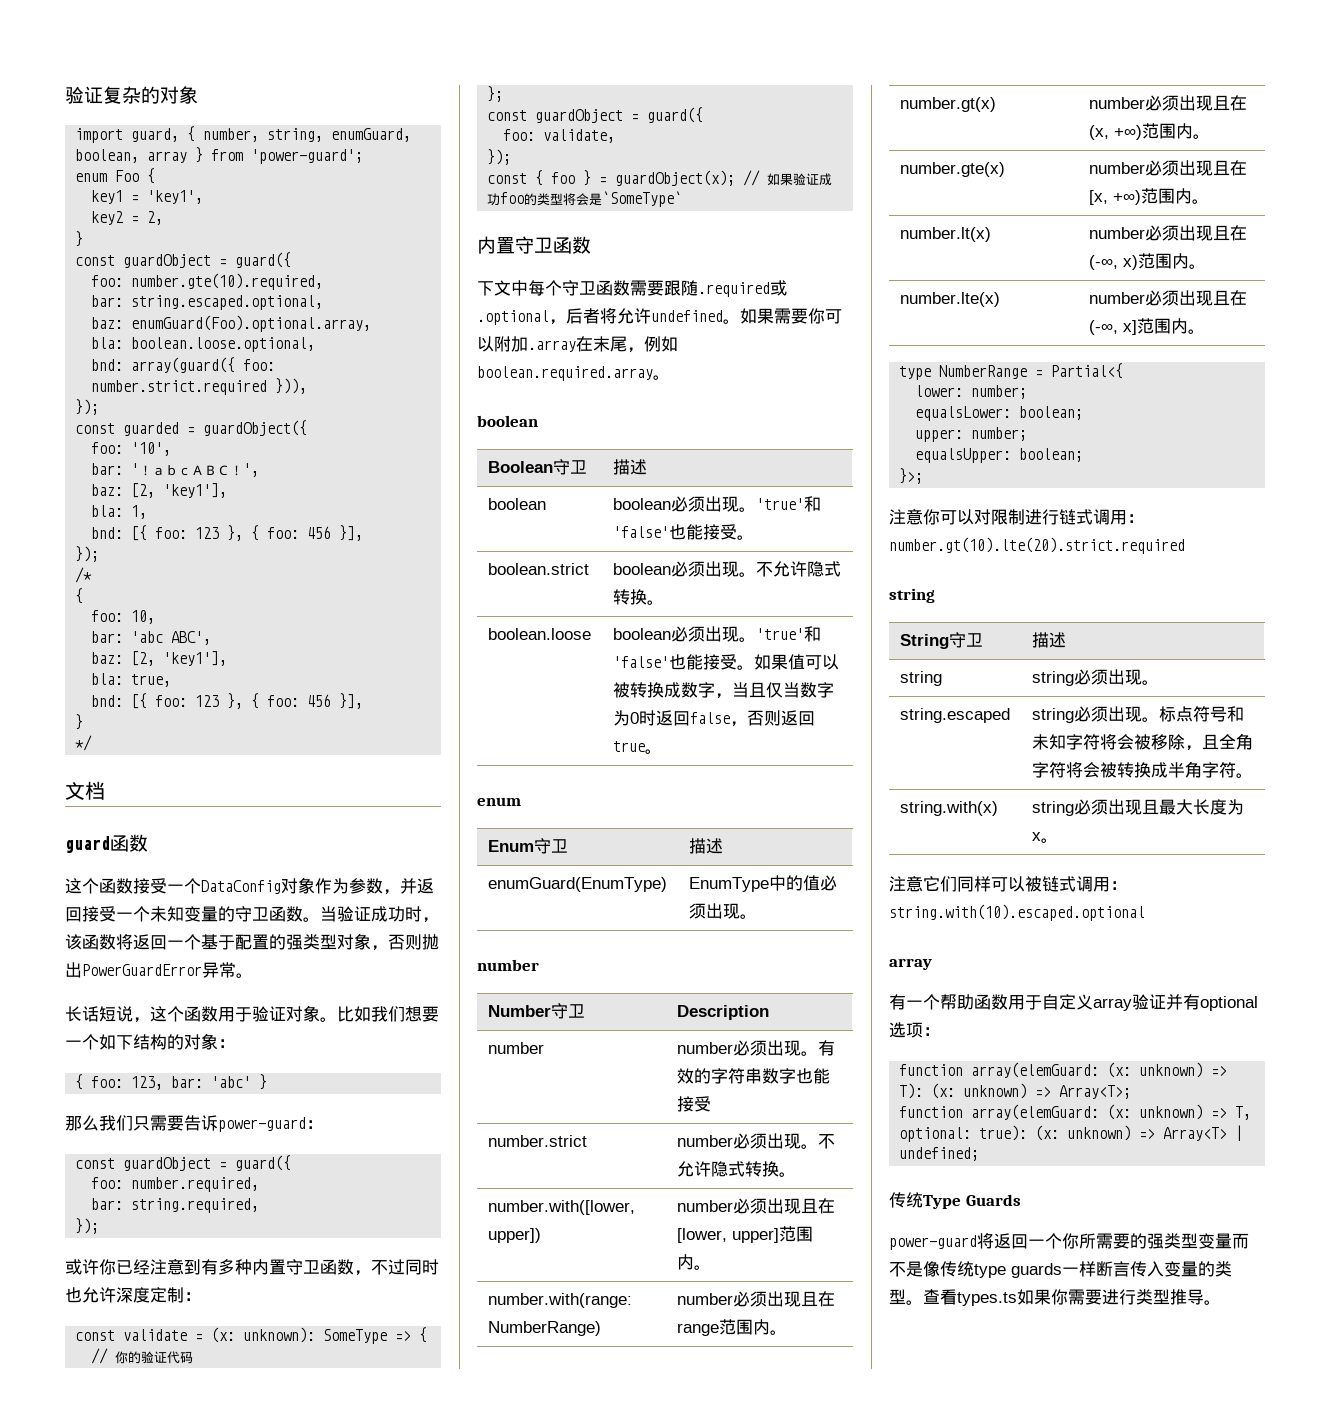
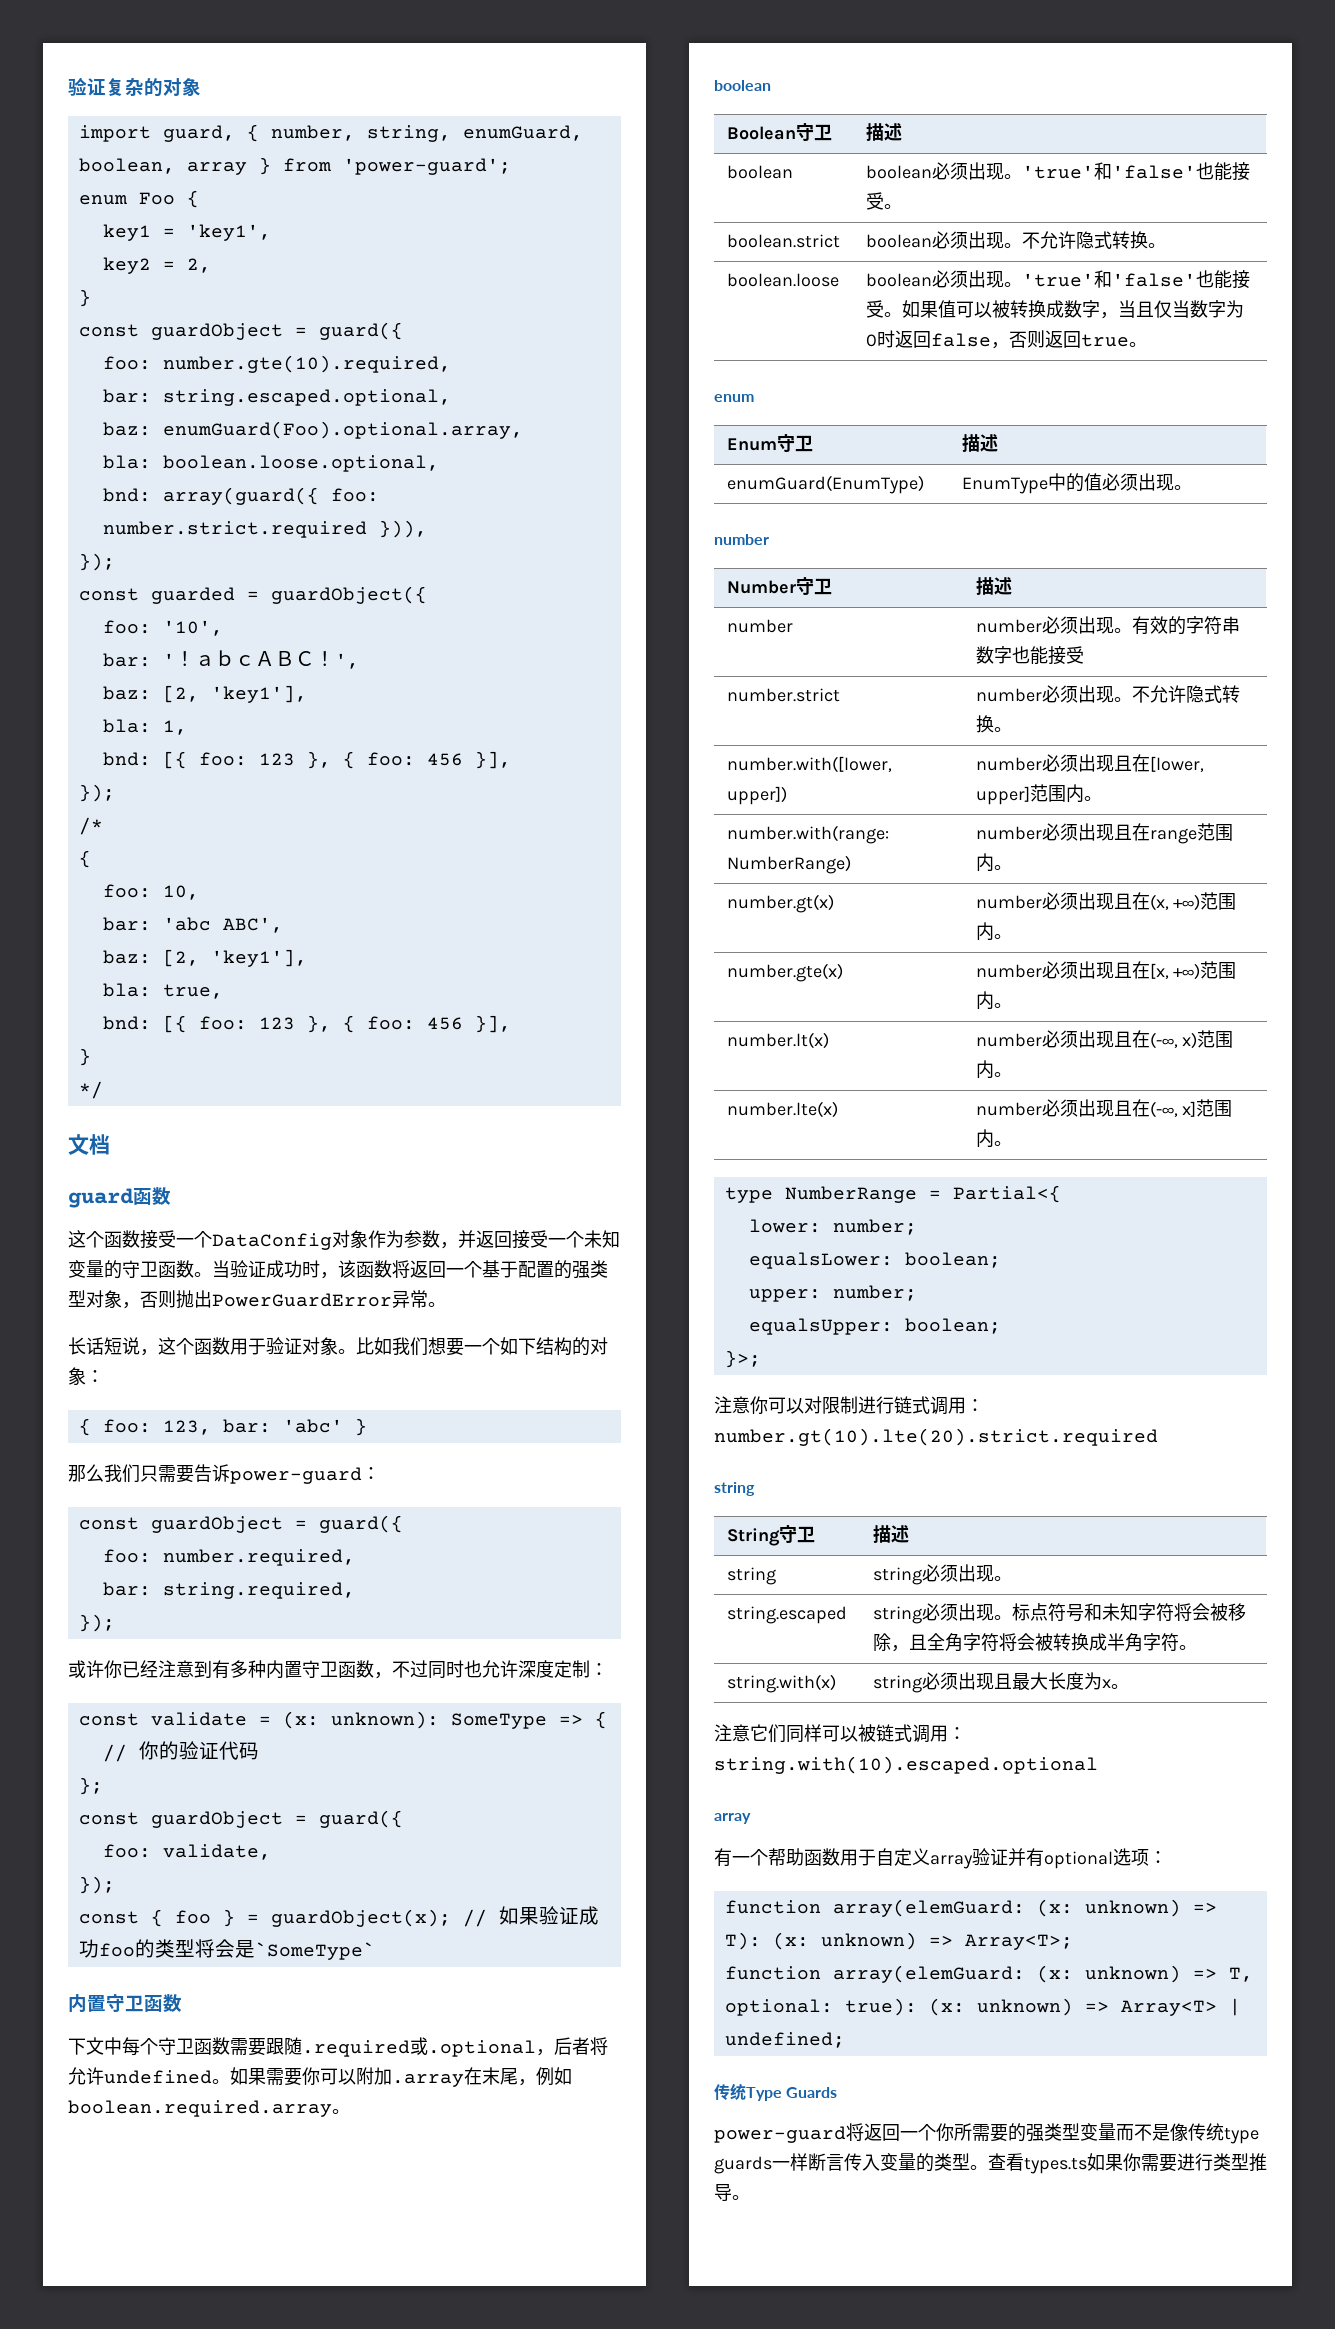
[676,1005,769,1020] Description -> [975,577,1012,595] 描述

